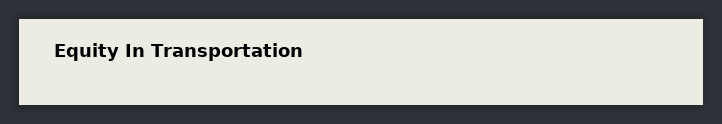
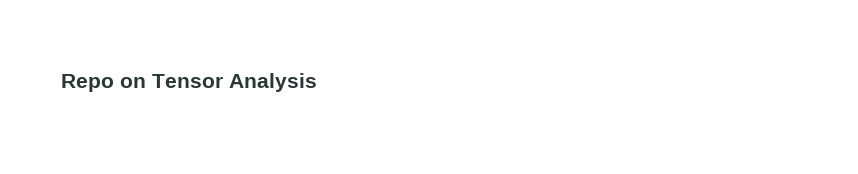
[54,43,303,61] Equity In Transportation -> [61,73,317,92] Repo on Tensor Analysis

